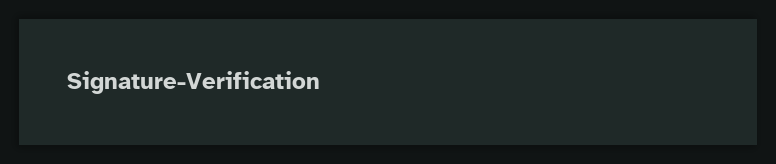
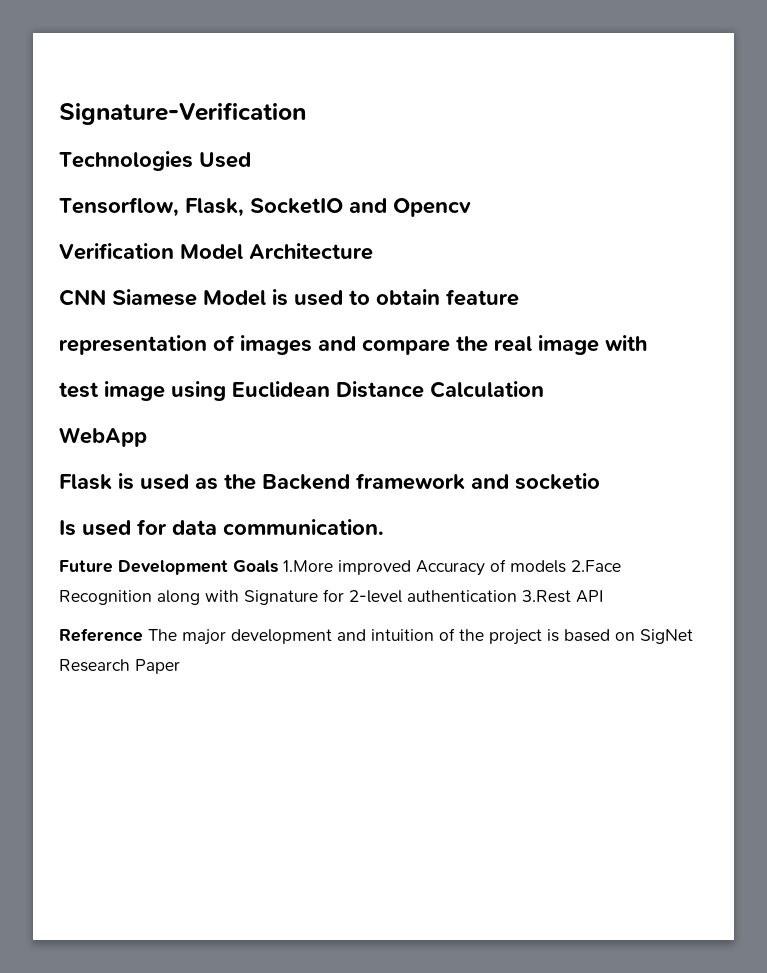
(320, 82) none -> [59,151,251,171] [59,197,471,217] [59,243,373,260] [59,289,519,306] [59,335,647,355] [59,381,544,401] [59,427,147,447] [59,473,600,490] [59,519,384,536] [59,559,621,576] [59,589,604,605] [59,628,693,645] [59,659,180,674] // Technologies Used // Tensorflow, Flask, SocketIO and Opencv // Verification Model Architecture // CNN Siamese Model is used to obtain feature // representation of images and compare the real image with // test image using Euclidean Distance Calculation // WebApp // Flask is used as the Backend framework and socketio // Is used for data communication. // Future Development Goals 1.More improved Accuracy of models 2.Face Recognition along with Signature for 2-level authentication 3.Rest API // Reference The major development and intuition of the project is based on SigNet Research Paper

